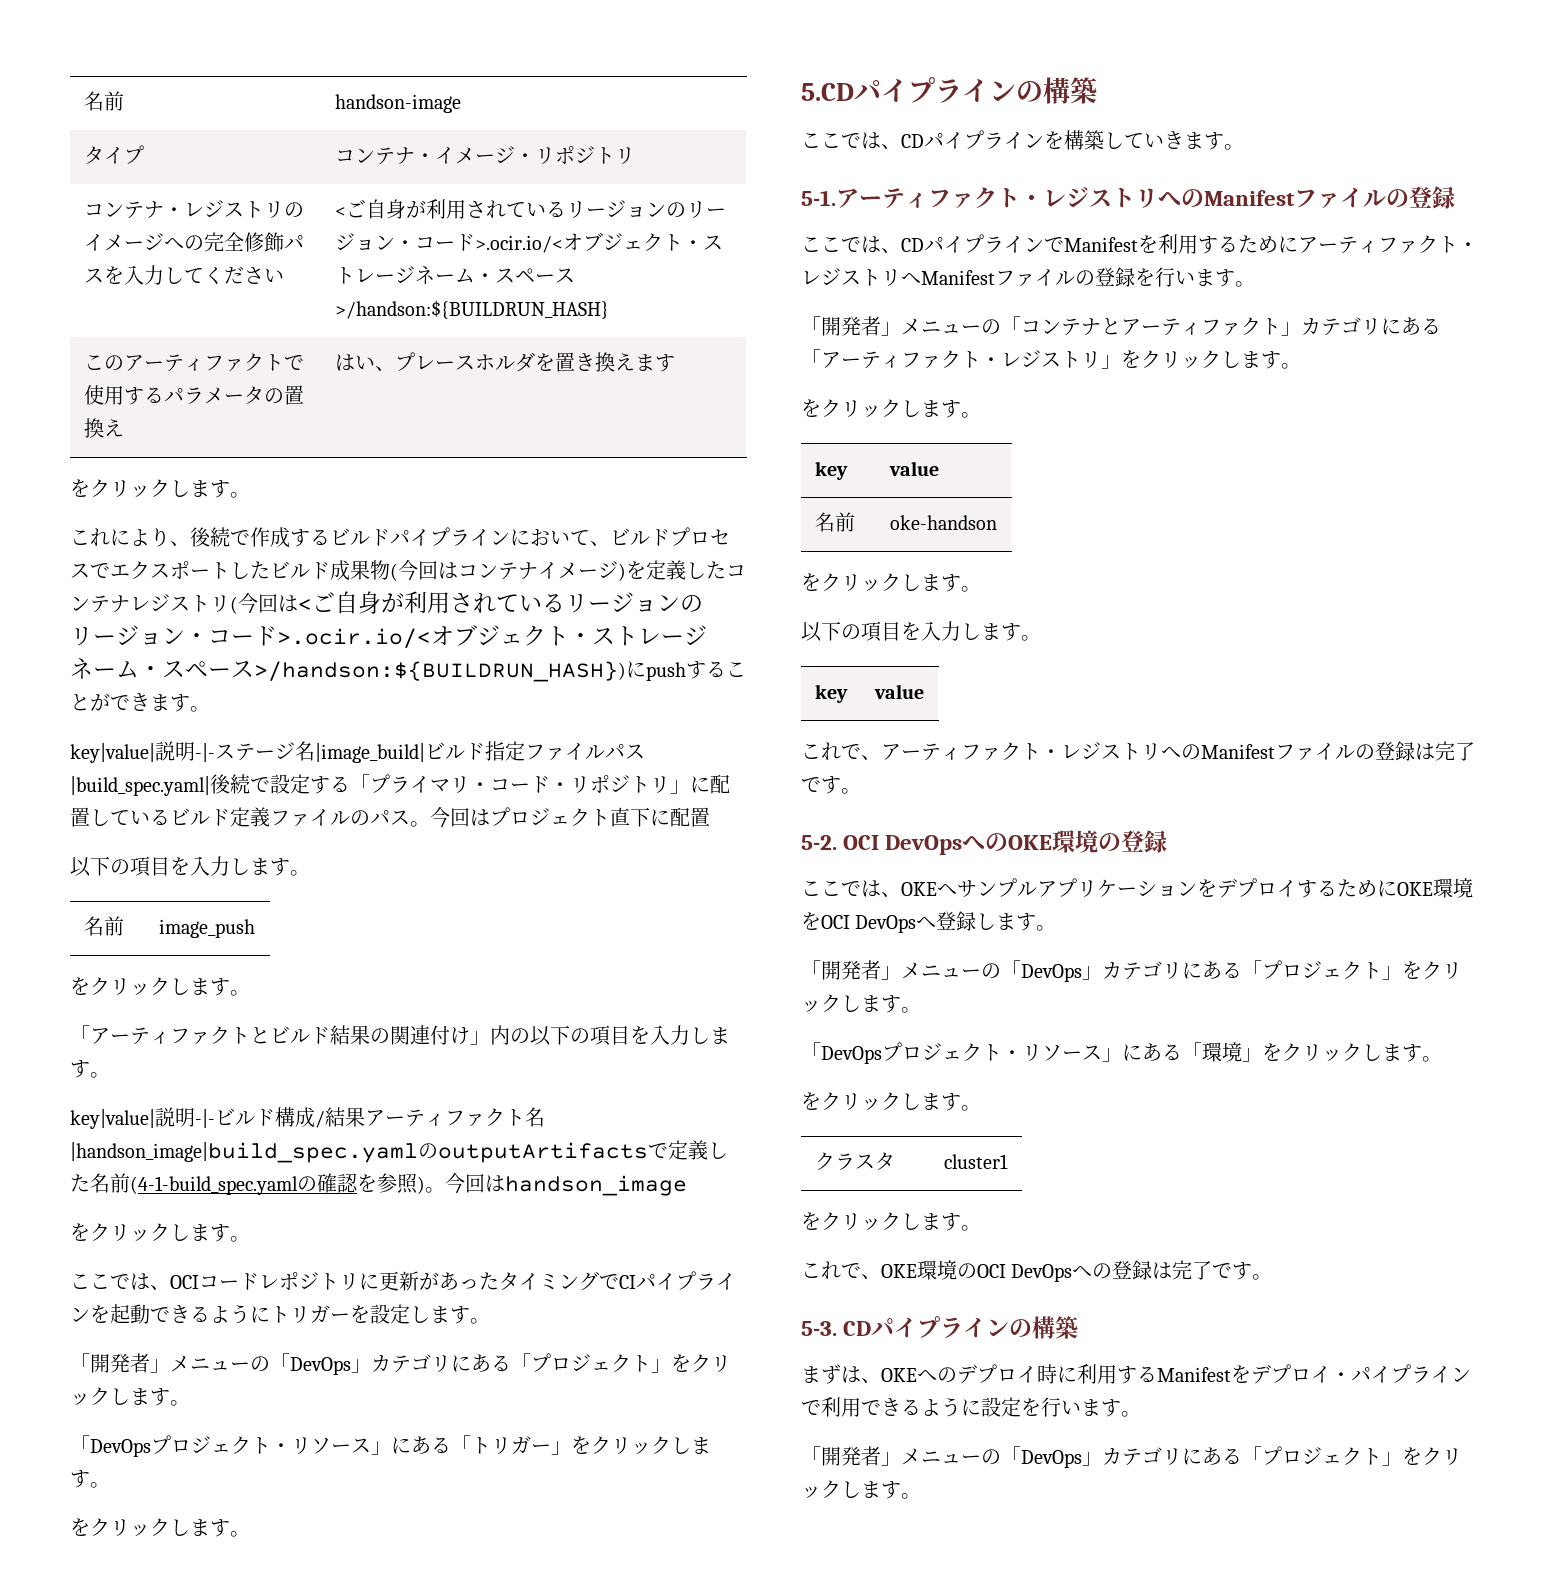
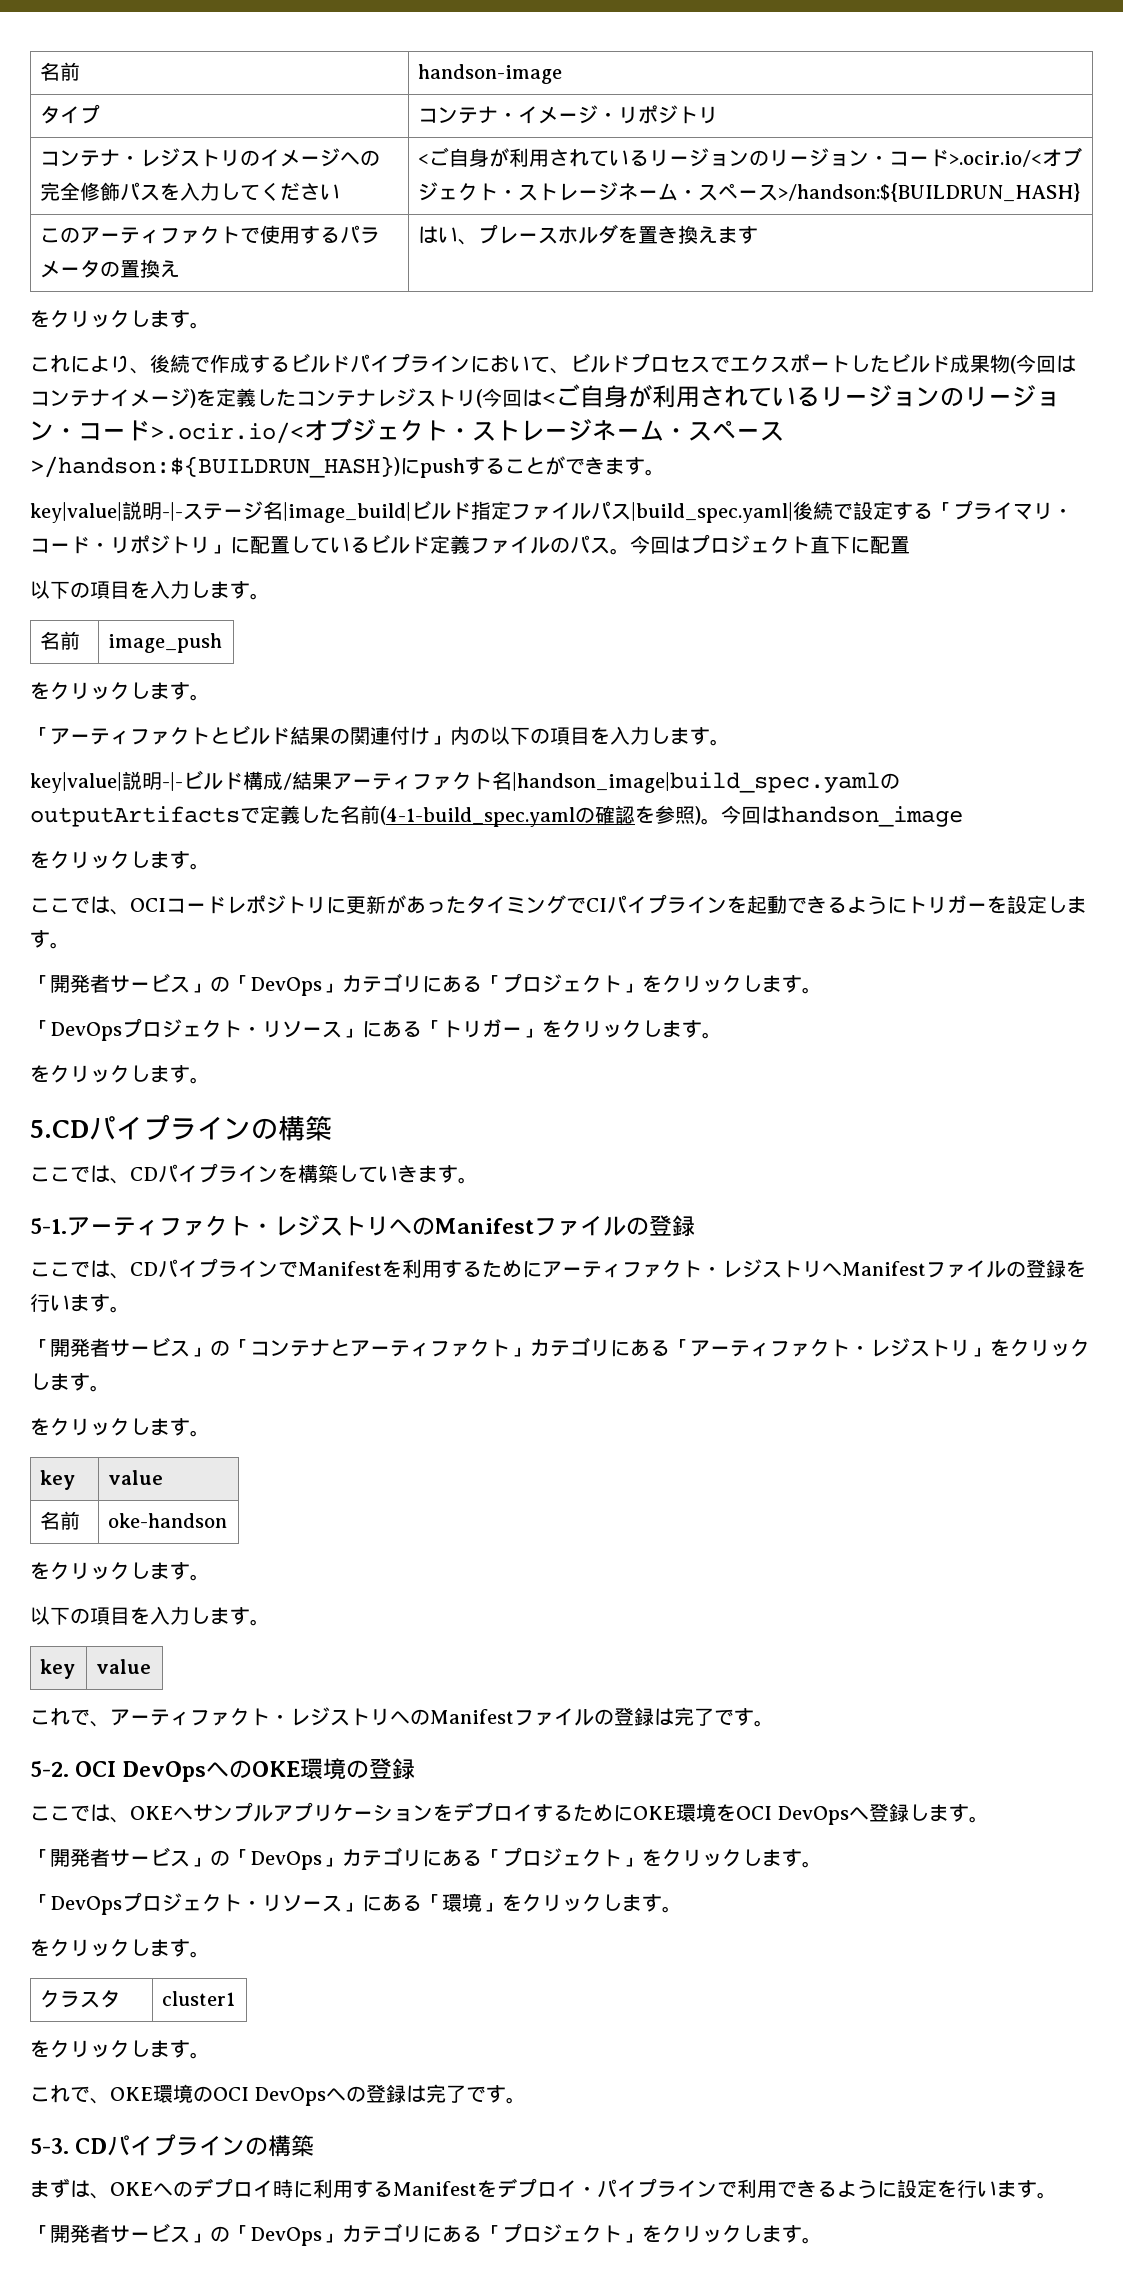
[150,1355,250,1373] 」メニュー -> [110,973,210,993] サービス」
[881,318,981,336] 」メニュー -> [110,1337,210,1357] サービス」
[881,962,981,980] 」メニュー -> [110,1847,210,1867] サービス」
[881,1448,981,1466] 」メニュー -> [110,2223,210,2243] サービス」

